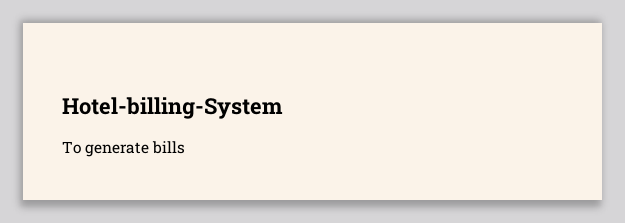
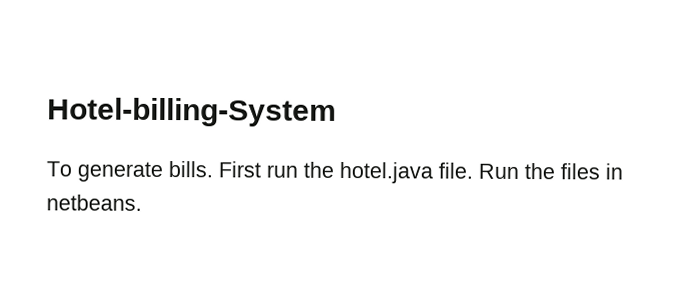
[152,141,186,154] bills -> [168,161,623,184] [46,194,142,211] bills. First run the hotel.java file. Run the files in netbeans.

